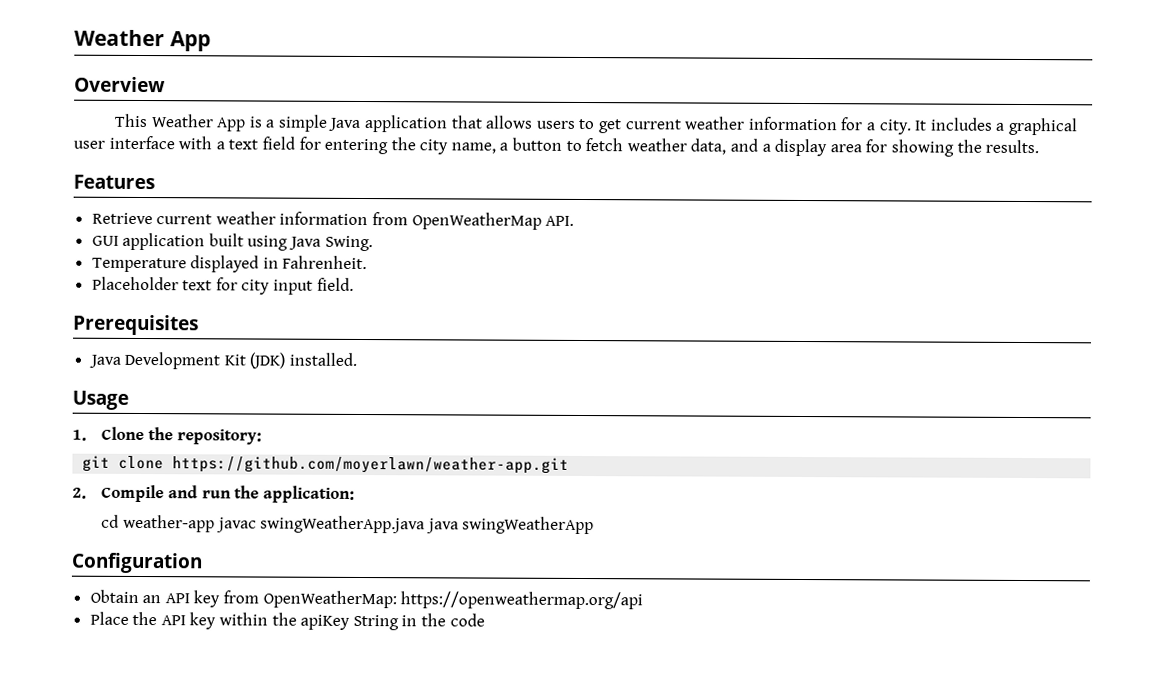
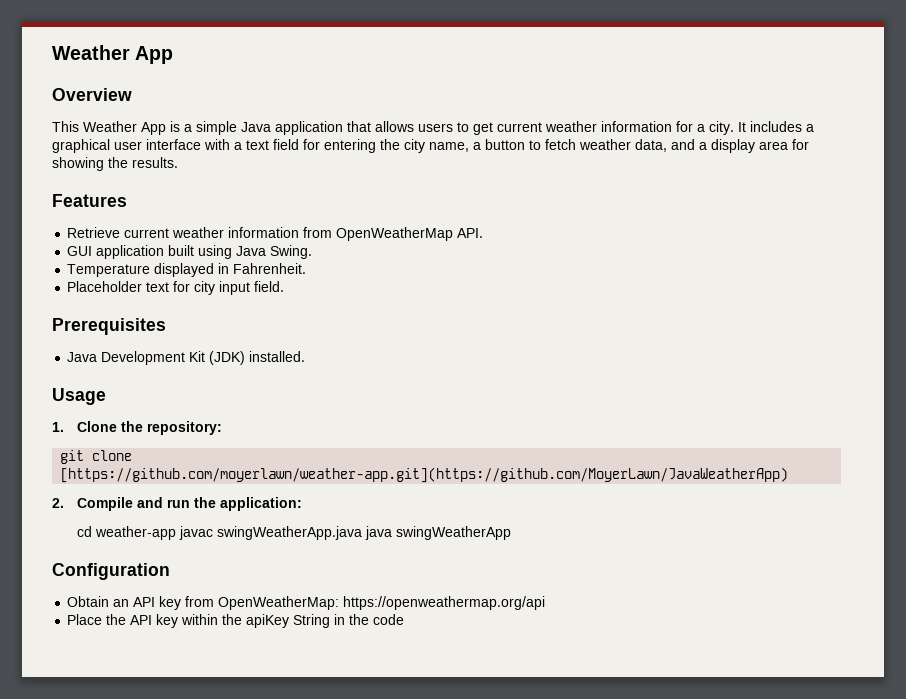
[172,456,570,474] https://github.com/moyerlawn/weather-app.git -> [60,467,789,483] [https://github.com/moyerlawn/weather-app.git](https://github.com/MoyerLawn/JavaWeatherApp)

